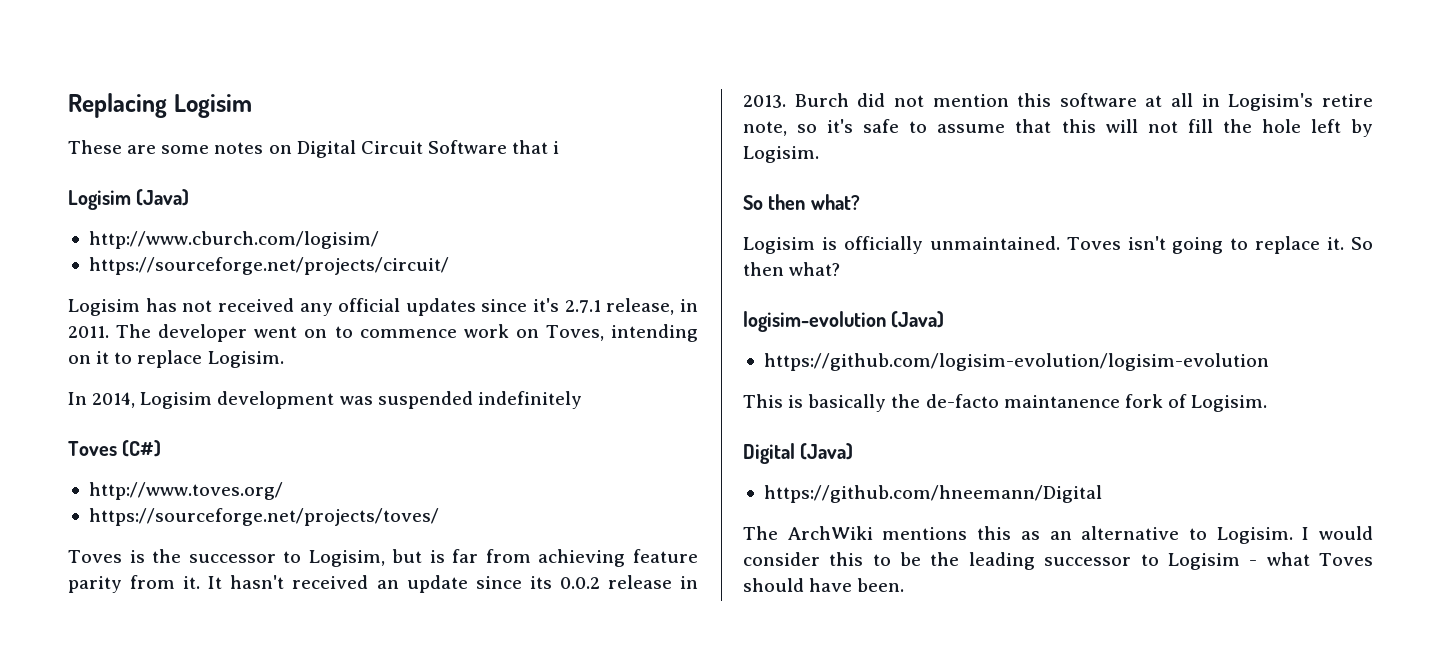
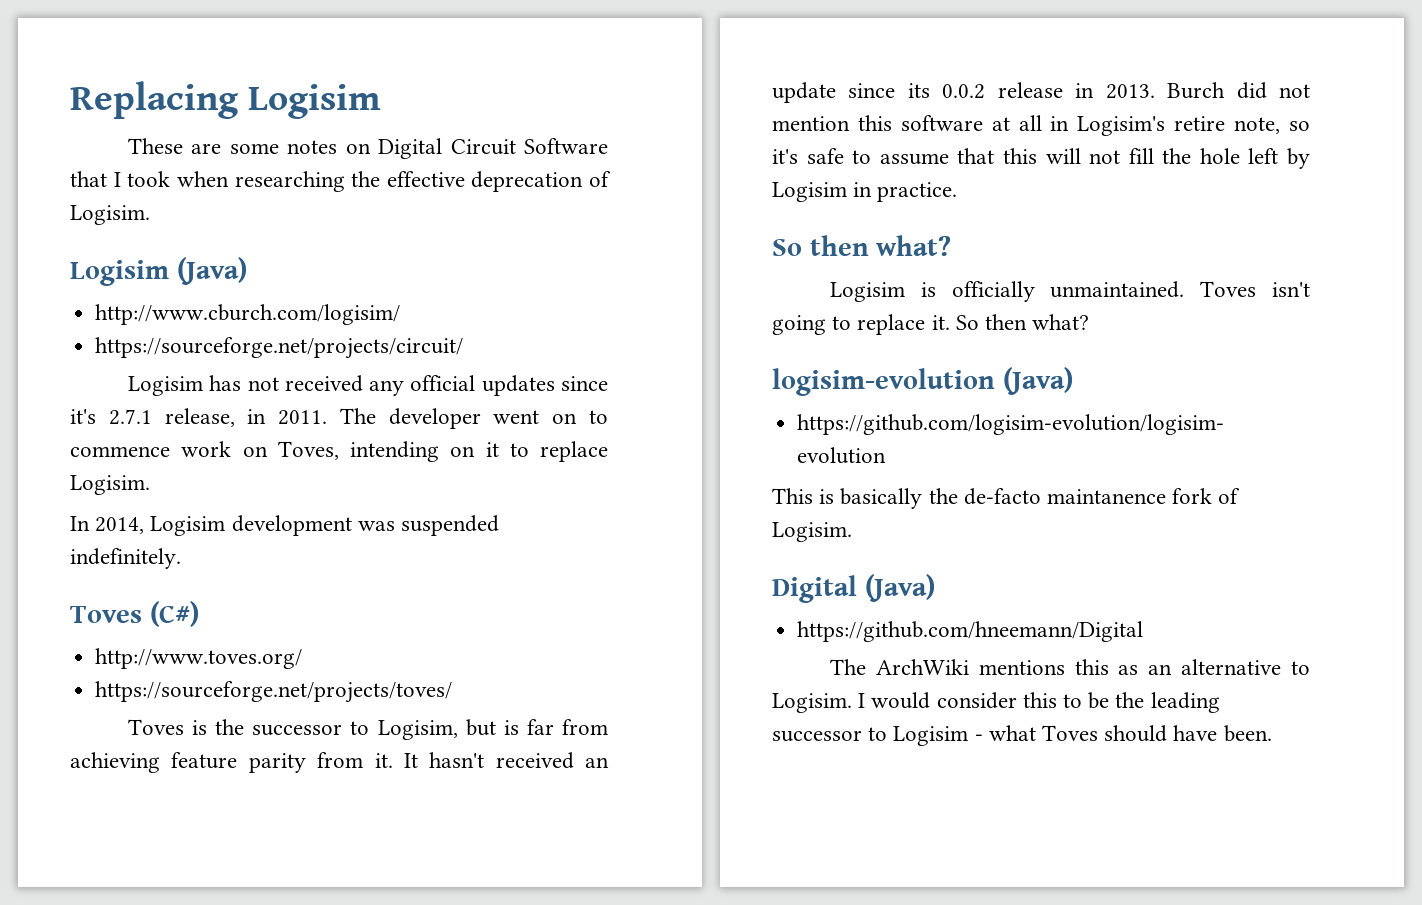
[553,141,560,154] i -> [113,171,611,192] [70,205,150,225] I took when researching the effective deprecation of Logisim.
[477,391,582,409] indefinitely -> [70,548,181,569] indefinitely.
[743,146,819,163] Logisim. -> [772,182,958,202] Logisim in practice.

